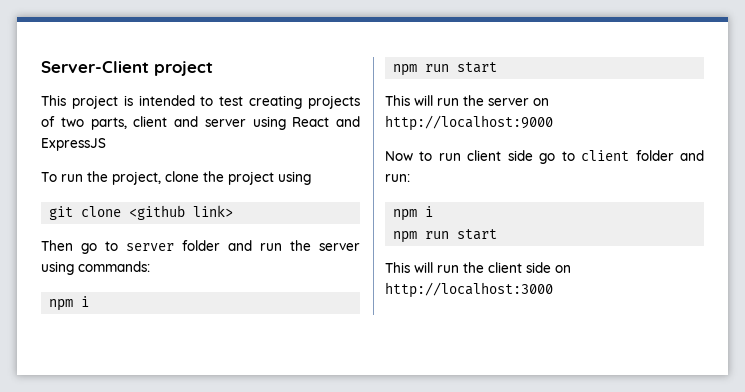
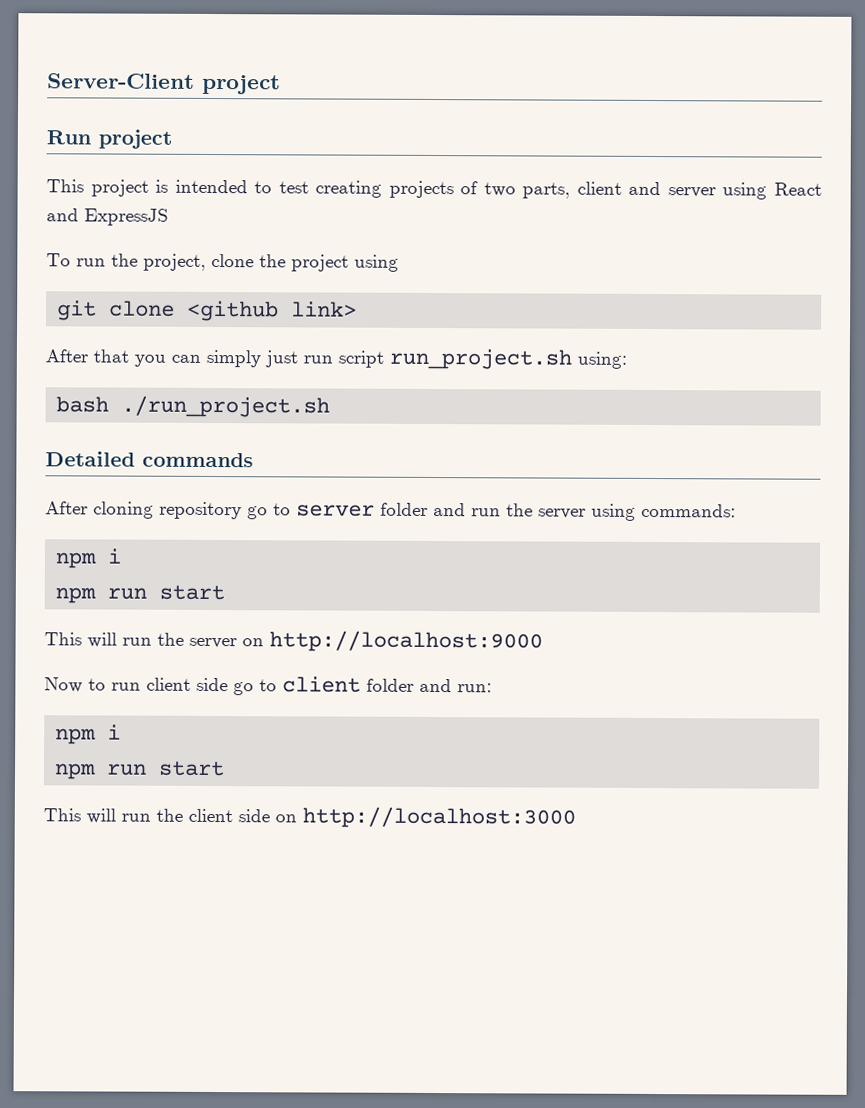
(213, 68) none -> [46,129,172,149] // Run project
[41,240,73,251] Then -> [45,348,627,370] [56,395,331,418] [45,451,254,468] [45,501,242,520] After that you can simply just run script run_project.sh using: // bash ./run_project.sh // Detailed commands // After cloning repository

